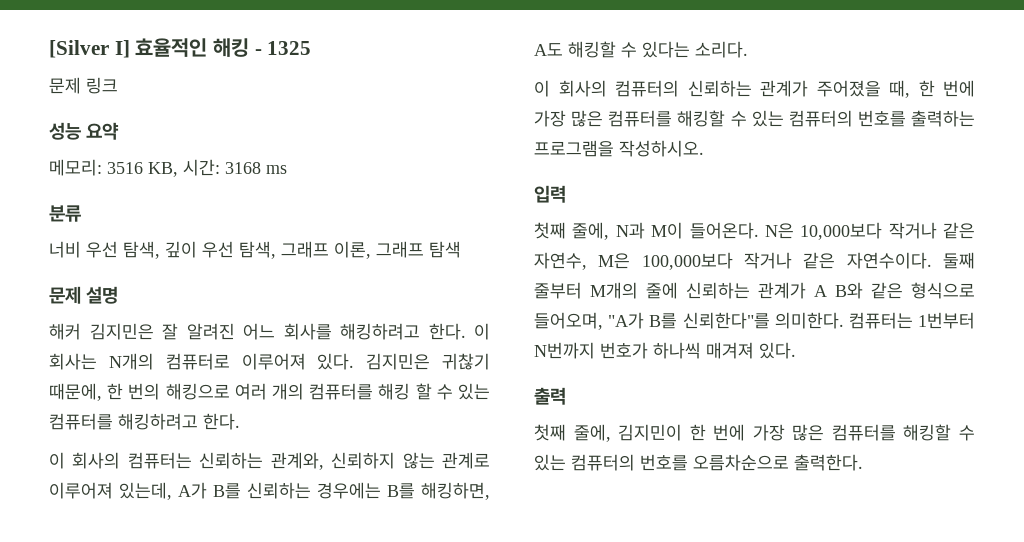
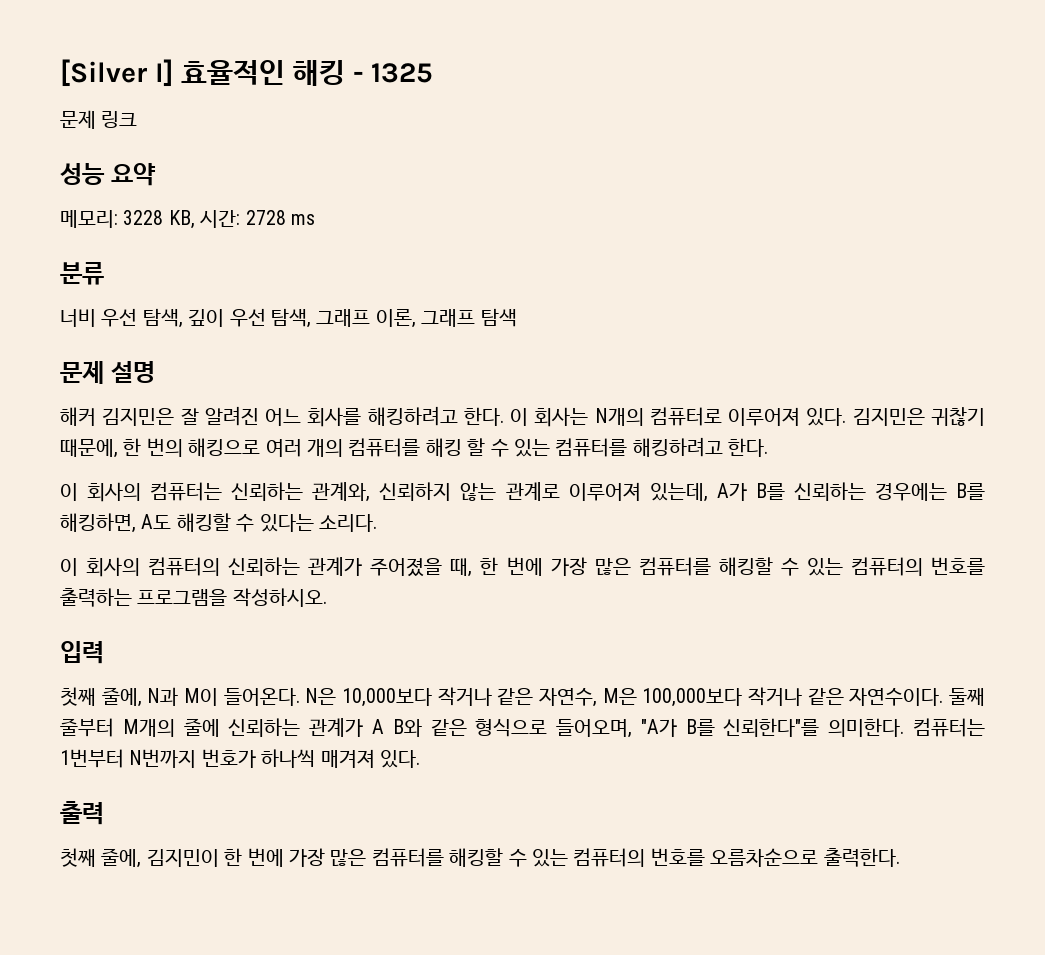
[107,162,143,174] 3516 -> [123,210,164,225] 3228
[225,162,261,174] 3168 -> [245,210,286,225] 2728

